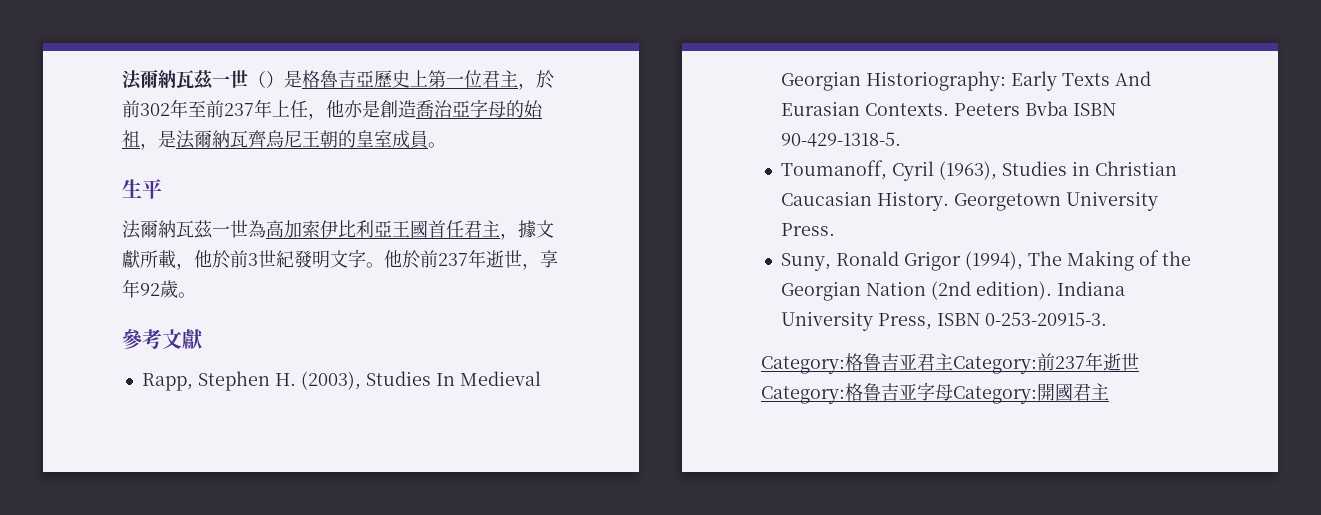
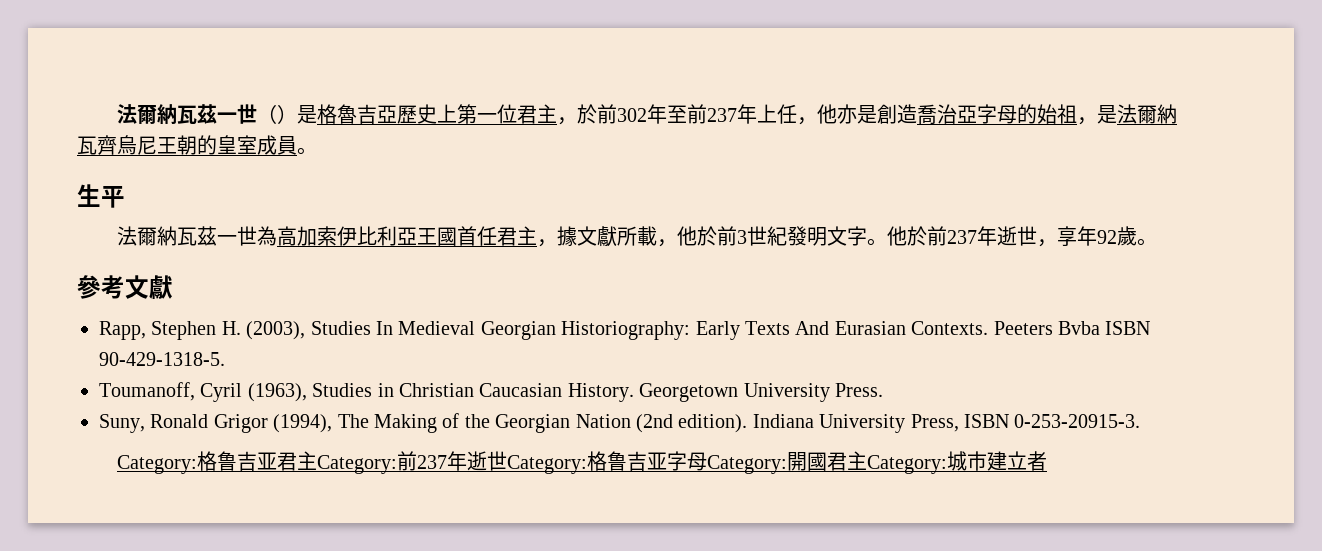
(1109, 391) none -> [867,451,1048,474] Category:城市建立者

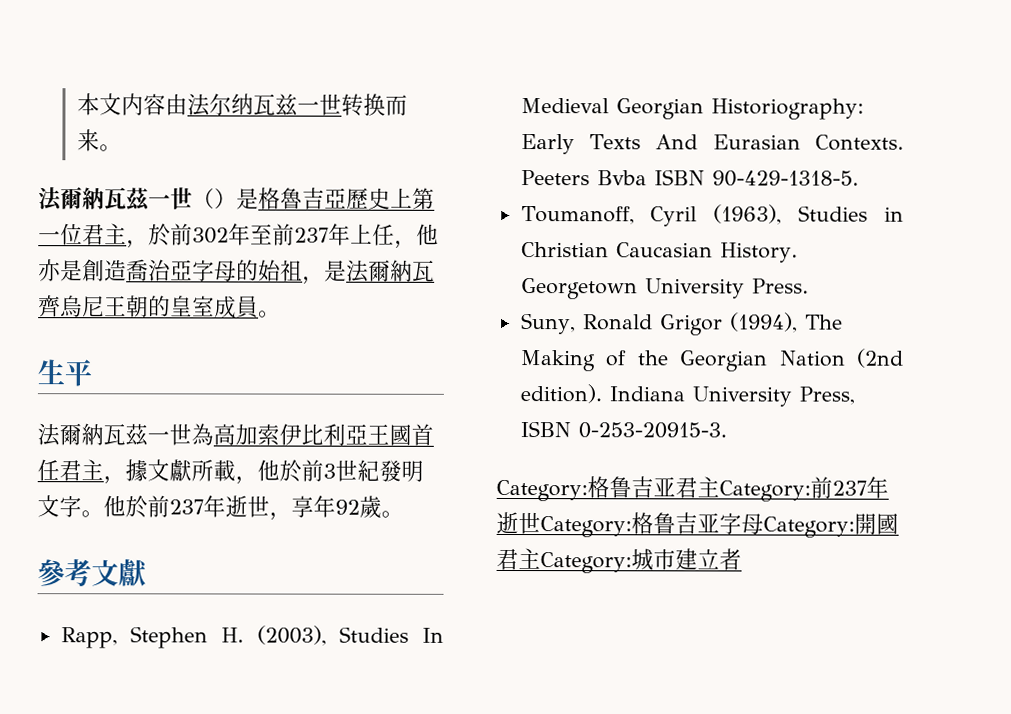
(117, 114) none -> [77,93,409,117] [77,129,123,152] 本文内容由法尔纳瓦兹一世转换而来。 //

